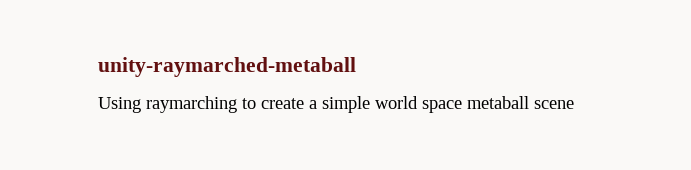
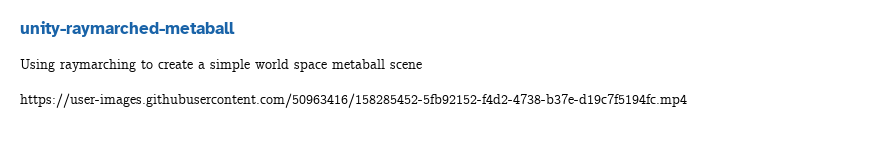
(574, 104) none -> [20,93,687,108] // https://user-images.githubusercontent.com/50963416/158285452-5fb92152-f4d2-4738-b37e-d19c7f5194fc.mp4

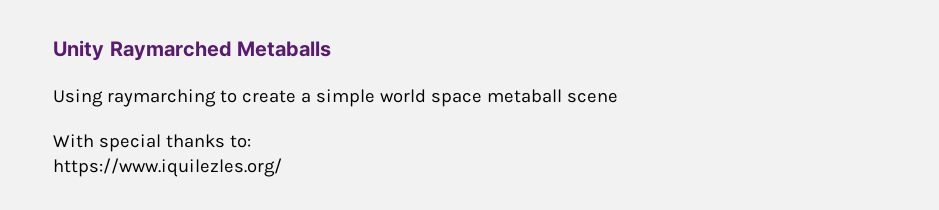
[20,21,235,37] unity-raymarched-metaball -> [53,40,332,61] Unity Raymarched Metaballs
[20,93,687,108] https://user-images.githubusercontent.com/50963416/158285452-5fb92152-f4d2-4738-b37e-d19c7f5194fc.mp4 -> [53,134,251,152] [53,158,282,177] With special thanks to: // https://www.iquilezles.org/

